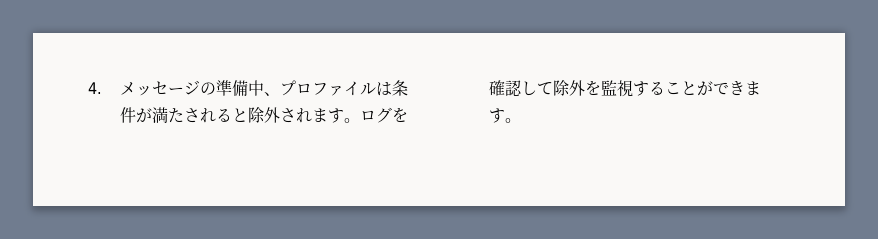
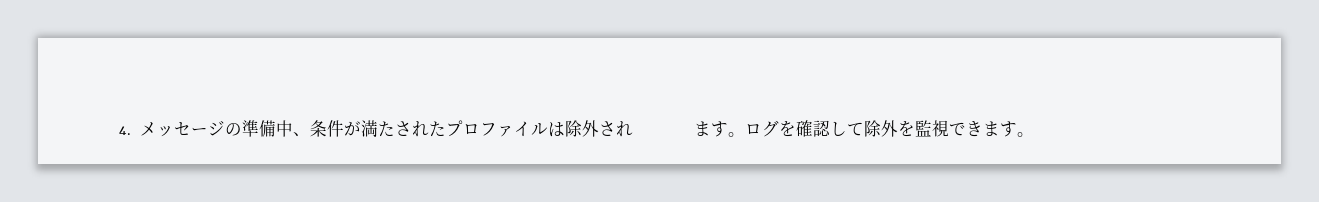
[279,80,408,96] [119,107,248,123] プロファイルは条件が満たされると -> [310,120,566,137] 条件が満たされたプロファイルは
[632,81,713,96] することが -> (950, 128) none

